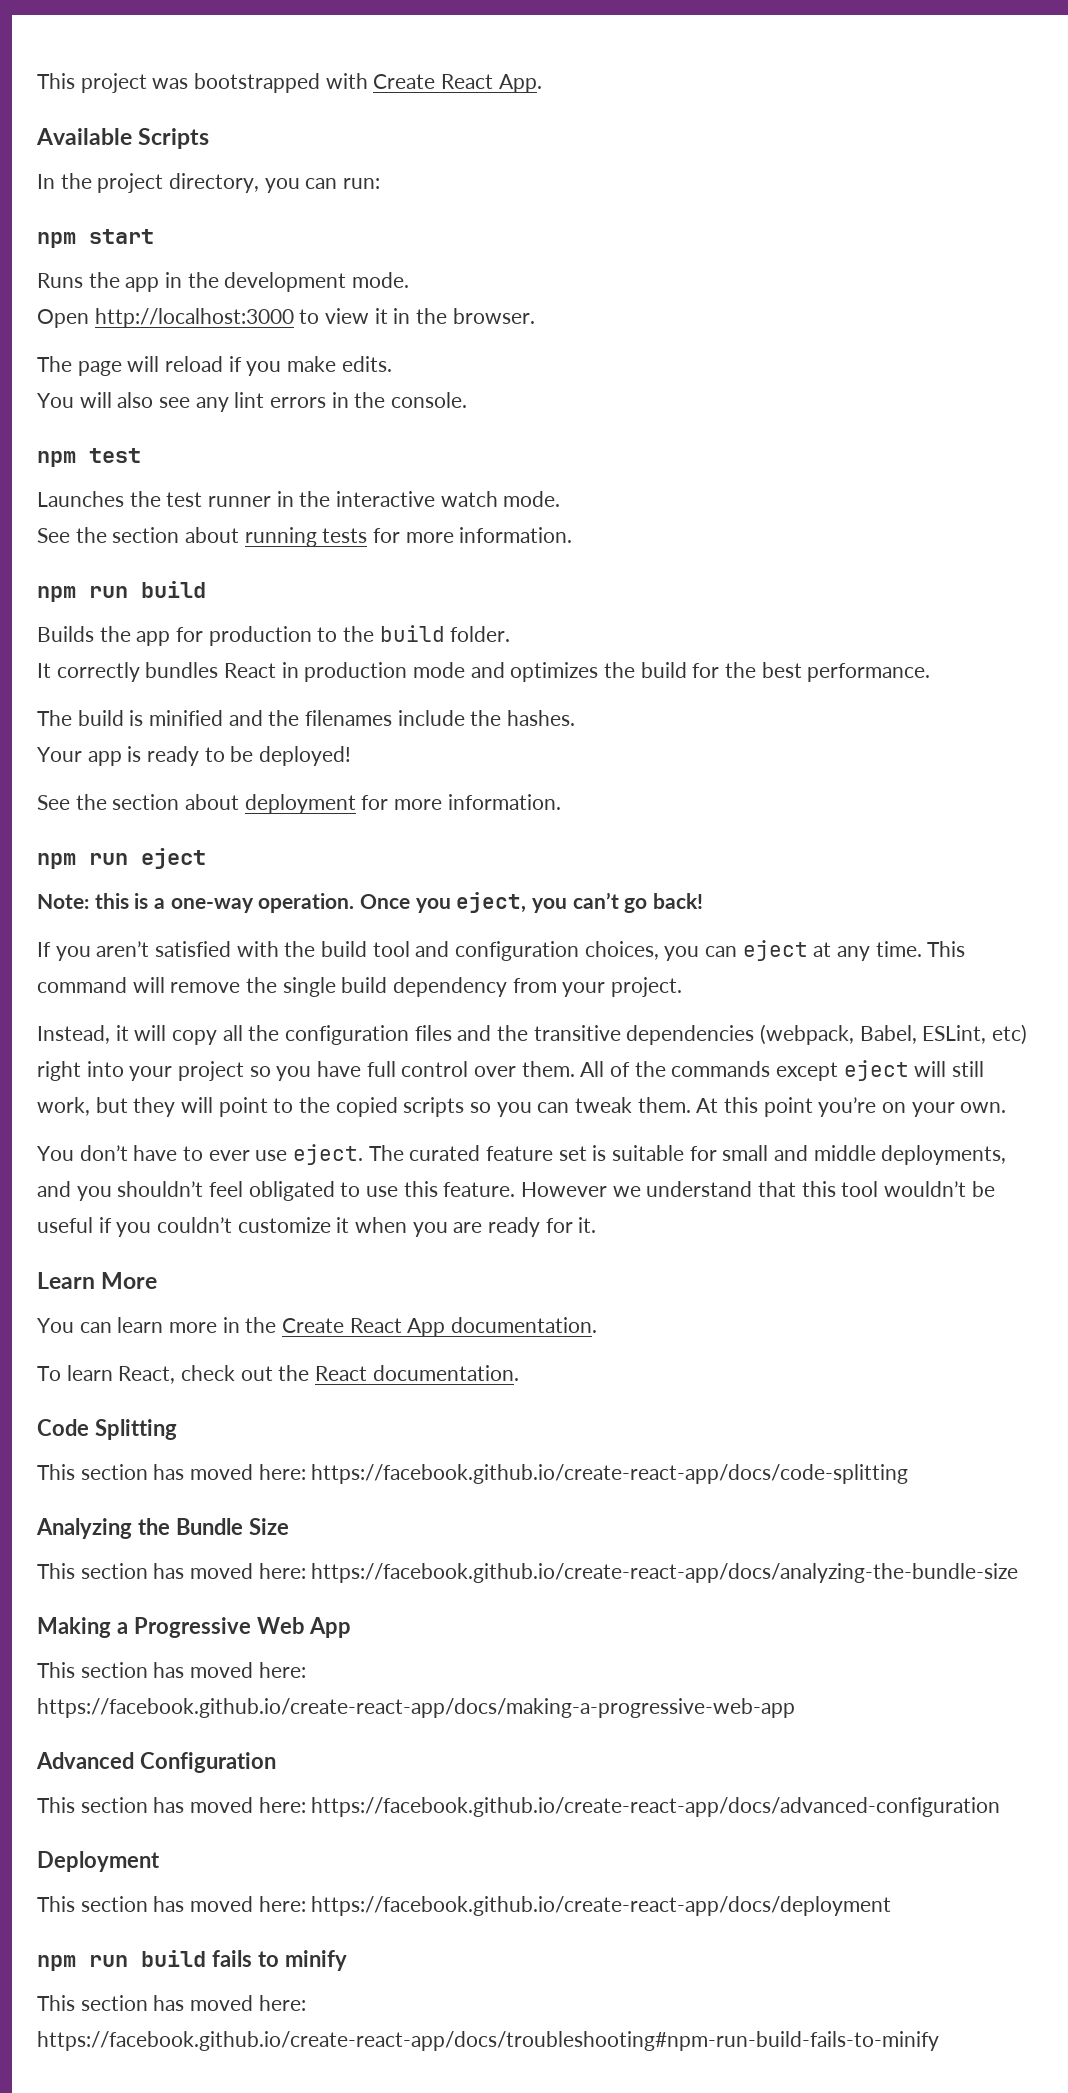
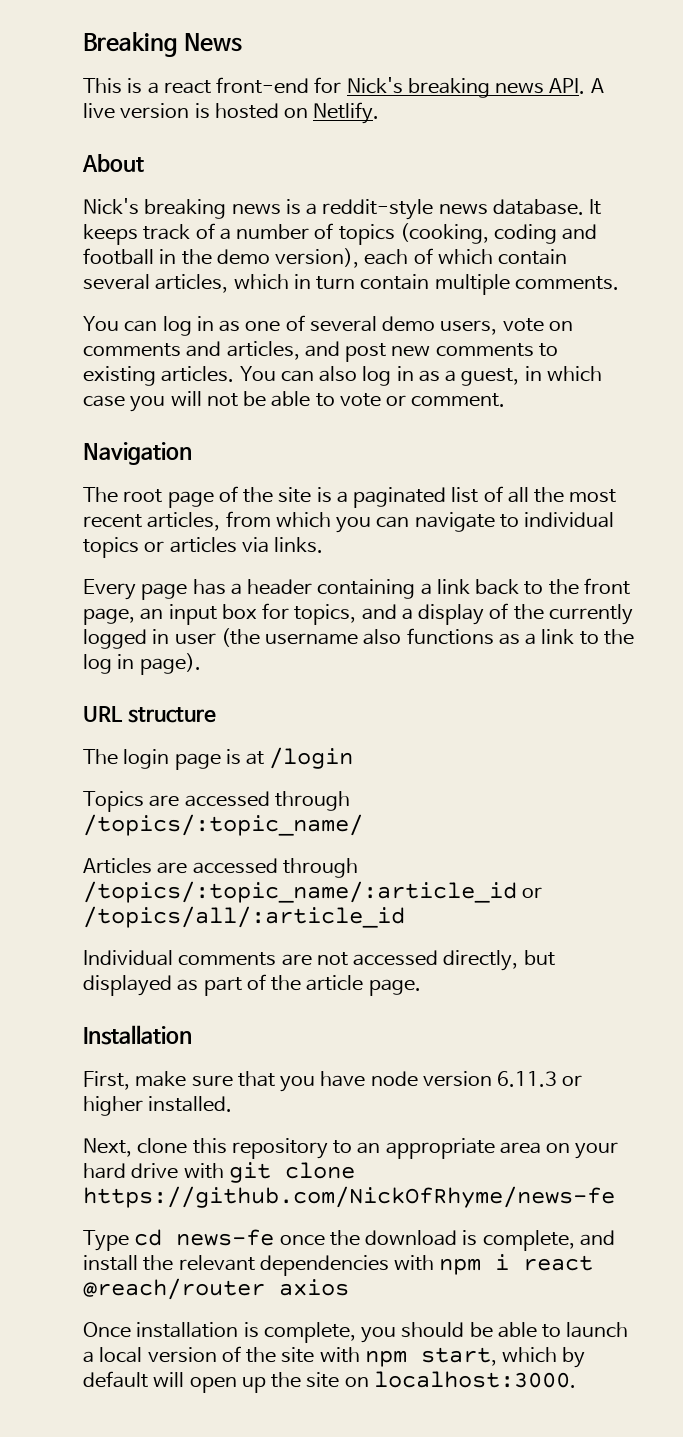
[37,73,542,93] [36,128,210,149] [37,173,381,193] [37,229,154,248] [37,272,410,292] [37,308,535,328] [37,356,392,376] [37,392,468,412] [37,448,141,467] [37,491,561,507] [37,527,573,547] [37,581,206,602] [37,625,511,646] [37,662,931,682] [37,710,576,726] [37,746,352,766] [37,794,561,814] [37,848,206,869] [37,892,704,913] [37,940,966,961] [37,977,683,997] [37,1024,1028,1045] [37,1060,985,1081] [37,1097,1007,1117] [37,1144,1007,1165] [37,1181,995,1201] [37,1217,597,1237] [37,1272,158,1289] [37,1317,598,1337] [37,1365,519,1384] [37,1419,177,1440] [37,1464,909,1484] [36,1518,289,1539] [37,1563,1019,1583] [37,1617,351,1638] [37,1662,306,1678] [37,1698,795,1718] [36,1752,276,1773] [37,1797,1001,1817] [37,1851,160,1872] [37,1896,892,1916] [37,1950,347,1971] [37,1995,306,2011] [37,2031,939,2051] This project was bootstrapped with Create React App. // Available Scripts // In the project directory, you can run: // npm start // Runs the app in the development mode. // Open http://localhost:3000 to view it in the browser. // The page will reload if you make edits. // You will also see any lint errors in the console. // npm test // Launches the test runner in the interactive watch mode. // See the section about running tests for more information. // npm run build // Builds the app for production to the build folder. // It correctly bundles React in production mode and optimizes the build for the best performance. // The build is minified and the filenames include the hashes. // Your app is ready to be deployed! // See the section about deployment for more information. // npm run eject // Note: this is a one-way operation. Once you eject, you can’t go back! // If you aren’t satisfied with the build tool and configuration choices, you can eject at any time. This command will remove the single build dependency from your project. // Instead, it will copy all the configuration files and the transitive dependencies (webpack, Babel, ESLint, etc) right into your project so you have full control over them. All of the commands except eject will still work, but they will point to the copied scripts so you can tweak them. At this point you’re on your own. // You don’t have to ever use eject. The curated feature set is suitable for small and middle deployments, and you shouldn’t feel obligated to use this feature. However we understand that this tool wouldn’t be useful if you couldn’t customize it when you are ready for it. // Learn More // You can learn more in the Create React App documentation. // To learn React, check out the React documentation. // Code Splitting // This section has moved here: https://facebook.github.io/create-react-app/docs/code-splitting // Analyzing the Bundle Size // This section has moved here: https://facebook.github.io/create-react-app/docs/analyzing-the-bundle-size // Making a Progressive Web App // This section has moved here: https://facebook.github.io/create-react-app/docs/making-a-progressive-web-app // Advanced Configuration // This section has moved here: https://facebook.github.io/create-react-app/docs/advanced-configuration // Deployment // This section has moved here: https://facebook.github.io/create-react-app/docs/deployment // npm run build fails to minify // This section has moved here: https://facebook.github.io/create-react-app/docs/troubleshooting#npm-run-build-fails-to-minify -> [83,32,243,57] [83,77,604,98] [83,102,380,124] [82,154,144,172] [83,198,602,220] [83,223,598,245] [83,248,568,268] [83,274,619,295] [83,315,573,336] [83,341,558,362] [83,366,602,386] [83,391,506,412] [83,442,192,465] [83,486,617,508] [83,511,615,533] [83,537,324,558] [83,578,630,600] [83,603,633,625] [83,628,634,649] [83,653,201,675] [83,706,216,723] [83,747,354,770] [83,791,350,812] [83,814,363,836] [83,858,358,878] [83,881,543,903] [83,906,405,928] [83,950,555,971] [83,974,421,996] [83,1025,192,1045] [83,1071,583,1092] [83,1096,233,1116] [83,1138,619,1159] [83,1162,355,1183] [83,1186,615,1208] [83,1229,615,1251] [83,1254,594,1276] [83,1278,349,1300] [83,1322,629,1343] [83,1346,586,1368] [83,1371,576,1393] Breaking News // This is a react front-end for Nick's breaking news API. A live version is hosted on Netlify. // About // Nick's breaking news is a reddit-style news database. It keeps track of a number of topics (cooking, coding and football in the demo version), each of which contain several articles, which in turn contain multiple comments. // You can log in as one of several demo users, vote on comments and articles, and post new comments to existing articles. You can also log in as a guest, in which case you will not be able to vote or comment. // Navigation // The root page of the site is a paginated list of all the most recent articles, from which you can navigate to individual topics or articles via links. // Every page has a header containing a link back to the front page, an input box for topics, and a display of the currently logged in user (the username also functions as a link to the log in page). // URL structure // The login page is at /login // Topics are accessed through /topics/:topic_name/ // Articles are accessed through /topics/:topic_name/:article_id or /topics/all/:article_id // Individual comments are not accessed directly, but displayed as part of the article page. // Installation // First, make sure that you have node version 6.11.3 or higher installed. // Next, clone this repository to an appropriate area on your hard drive with git clone https://github.com/NickOfRhyme/news-fe // Type cd news-fe once the download is complete, and install the relevant dependencies with npm i react @reach/router axios // Once installation is complete, you should be able to launch a local version of the site with npm start, which by default will open up the site on localhost:3000.

